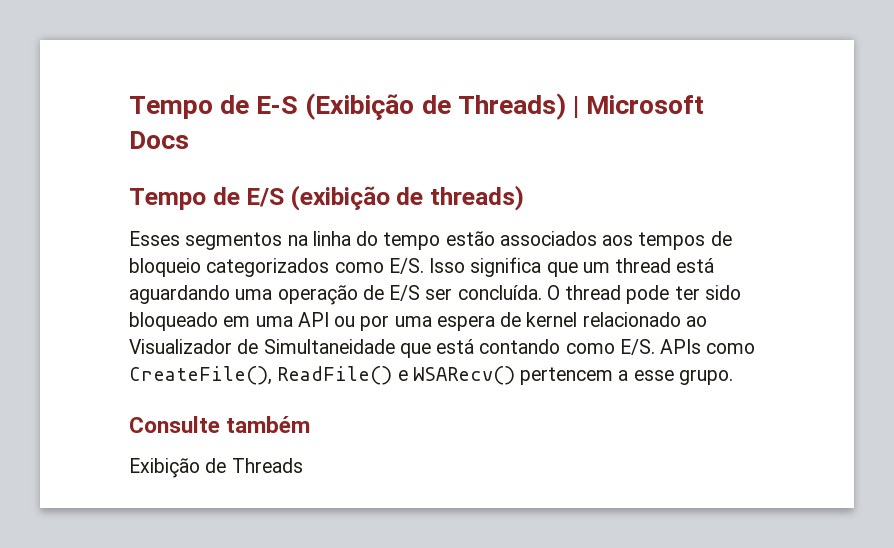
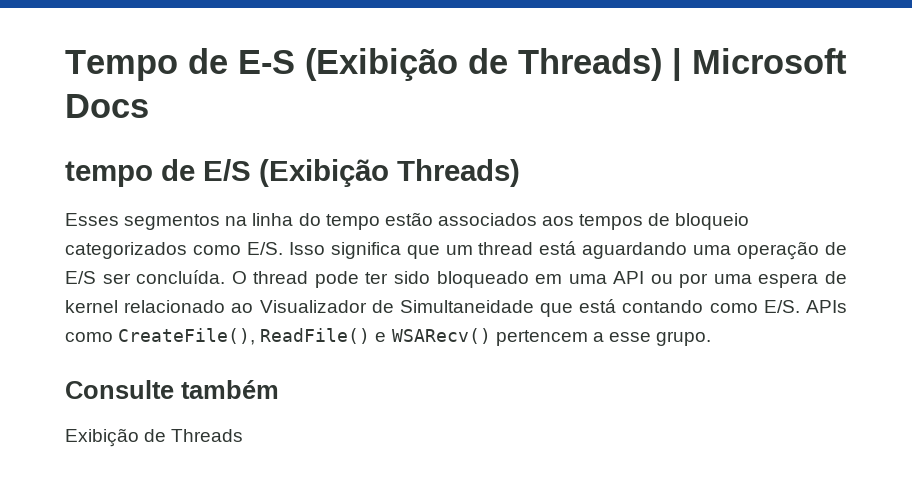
[129,185,525,211] Tempo de E/S (exibição de threads) -> [65,159,520,187] tempo de E/S (Exibição Threads)

